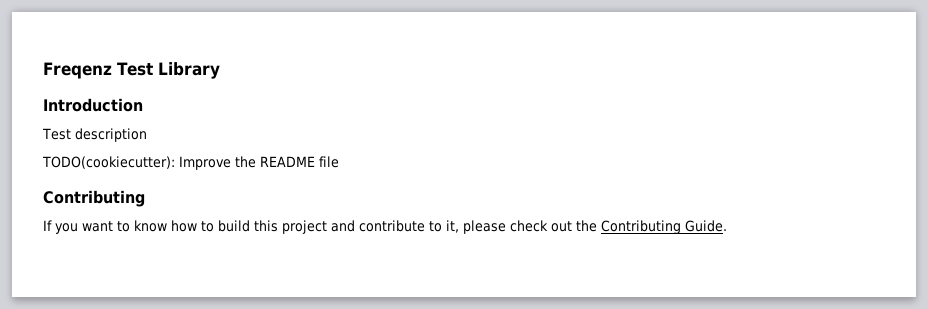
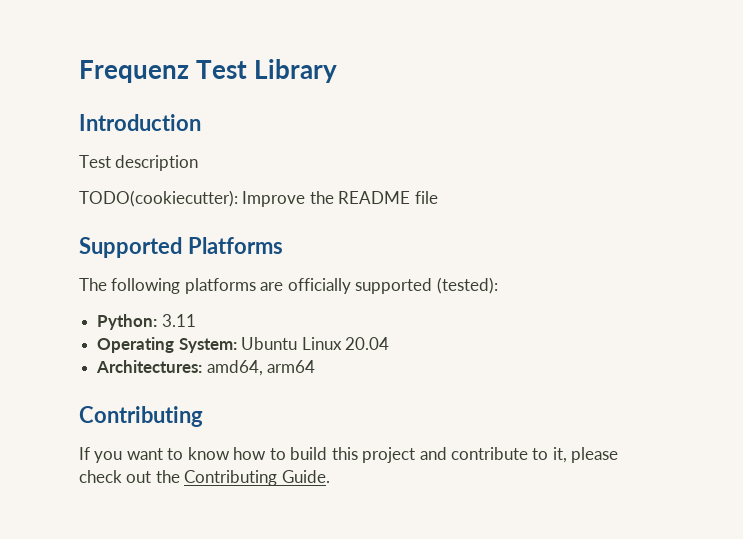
[43,62,112,79] Freqenz -> [79,60,189,83] Frequenz
(339, 162) none -> [79,237,283,258] [79,277,498,294] [97,314,196,330] [97,337,389,353] [96,360,316,376] // Supported Platforms // The following platforms are officially supported (tested): // Python: 3.11 // Operating System: Ubuntu Linux 20.04 // Architectures: amd64, arm64

